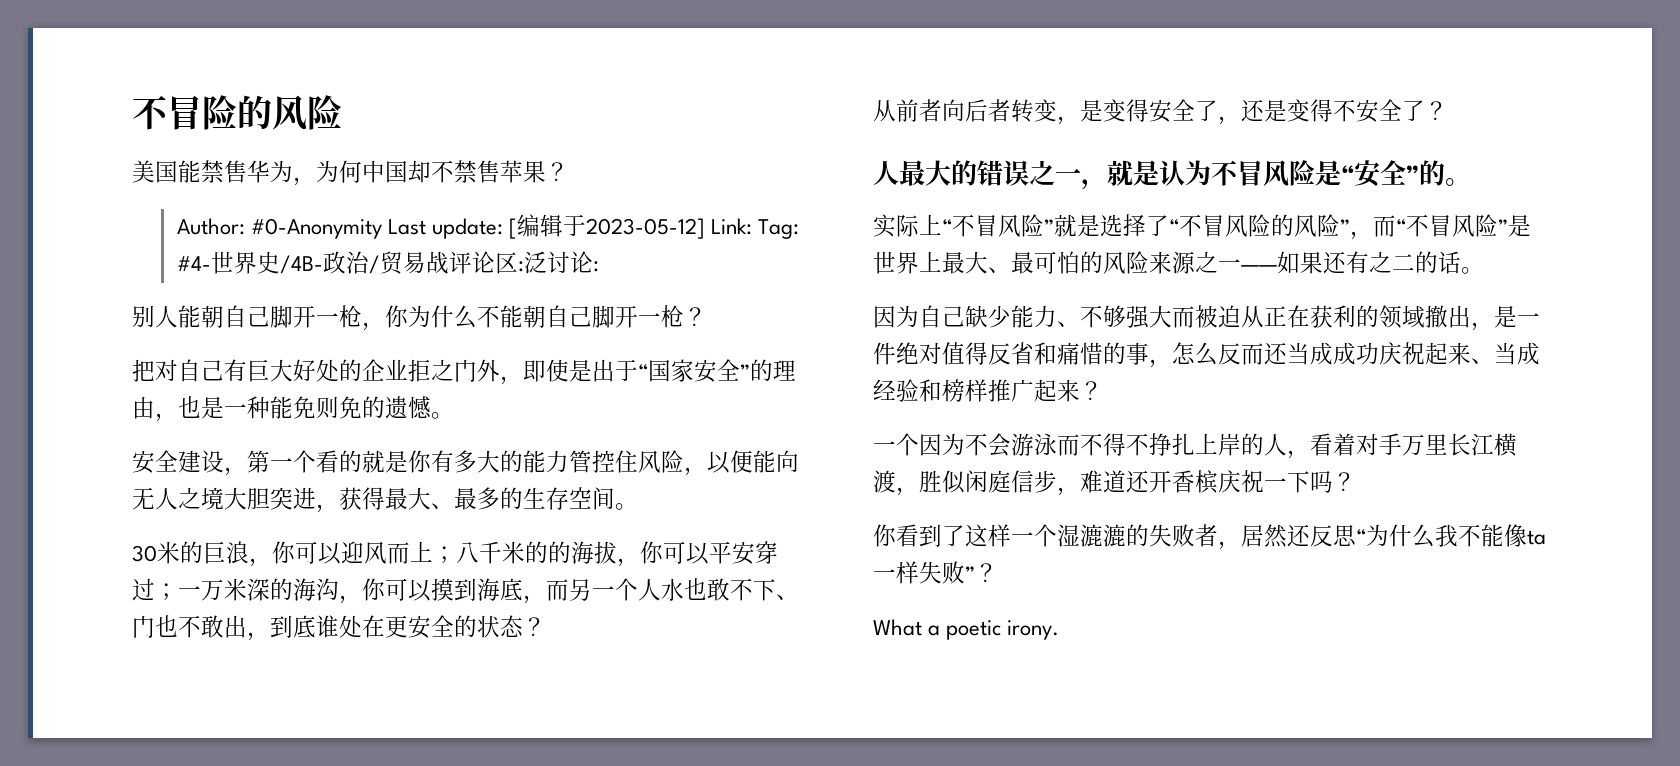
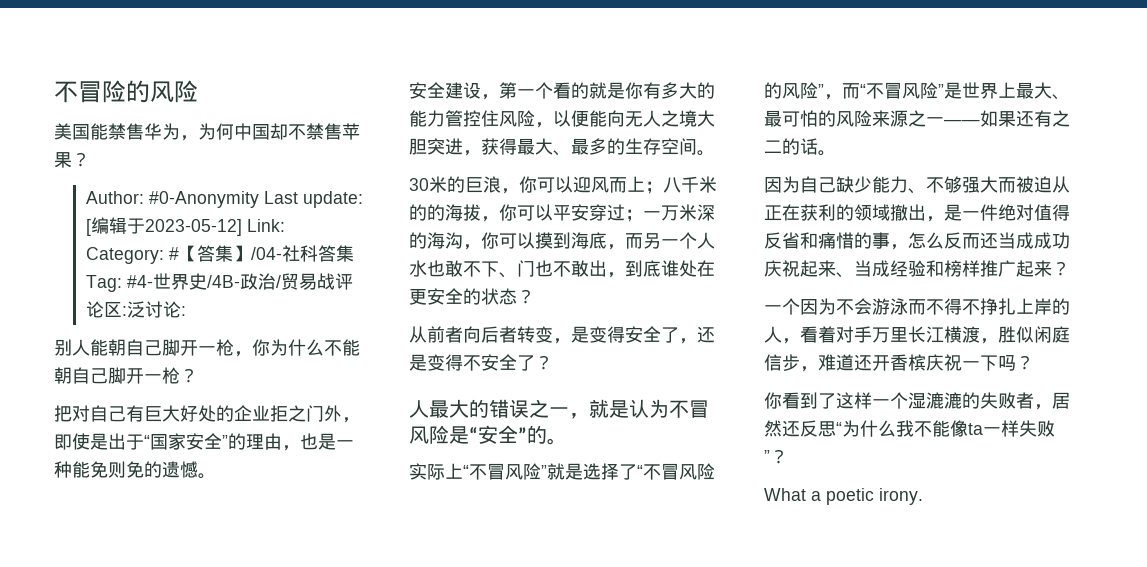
(753, 226) none -> [85,245,354,264] Category: #【答集】/04-社科答集

